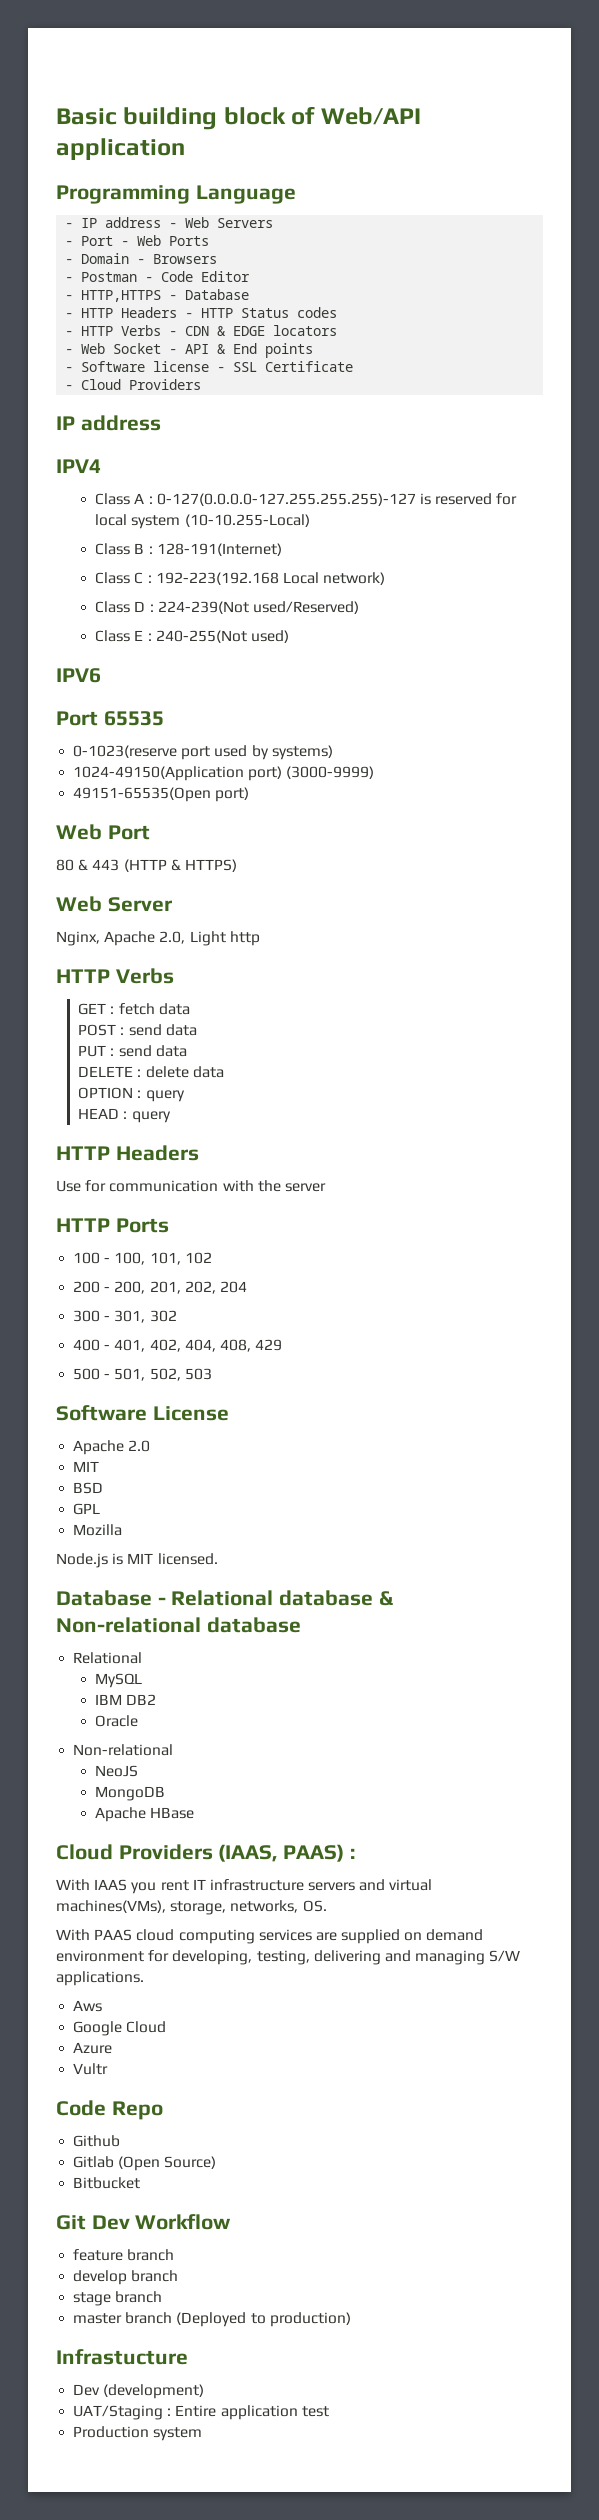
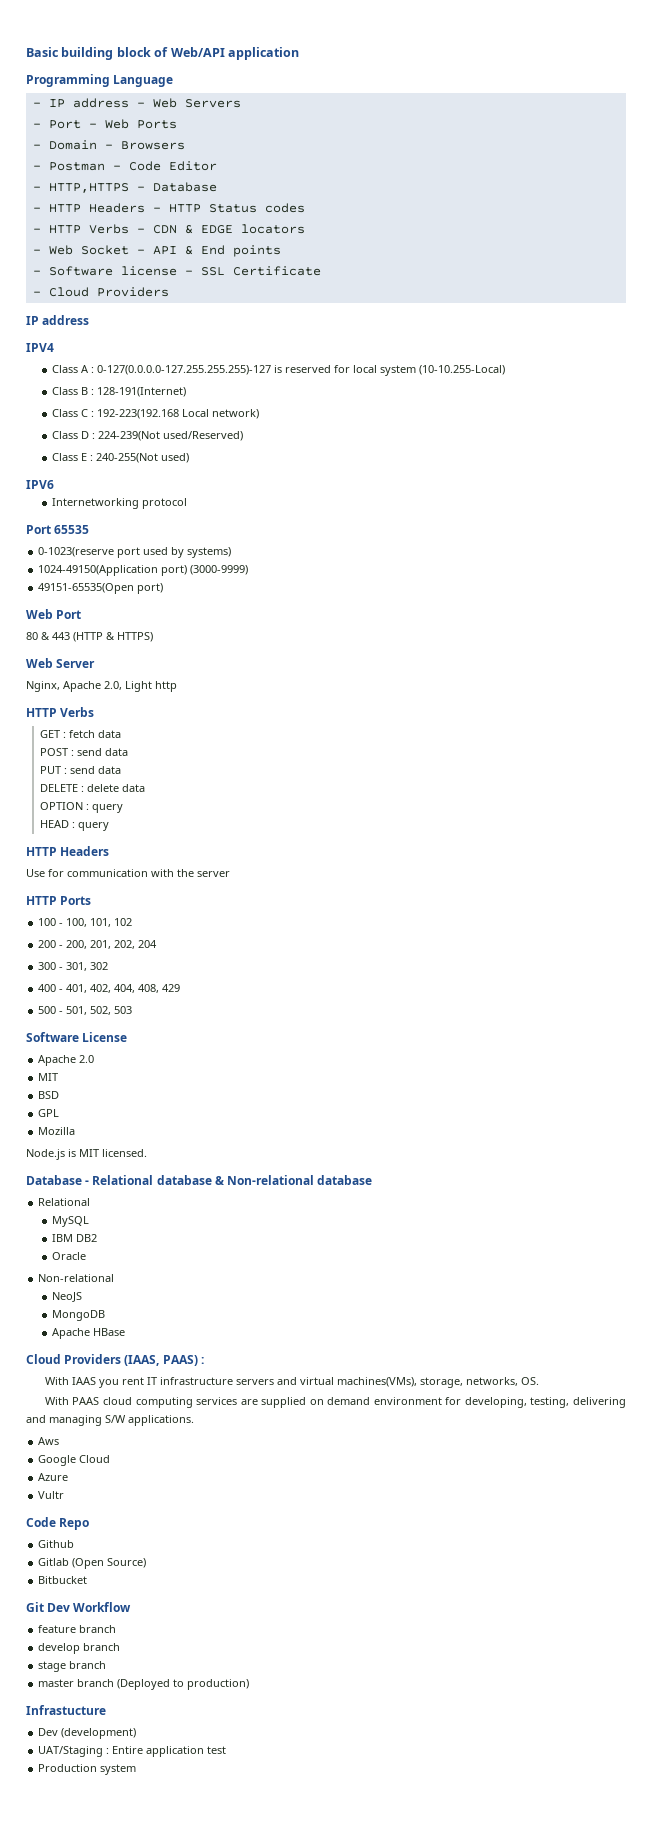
(101, 675) none -> [52,498,188,509] // Internetworking protocol

